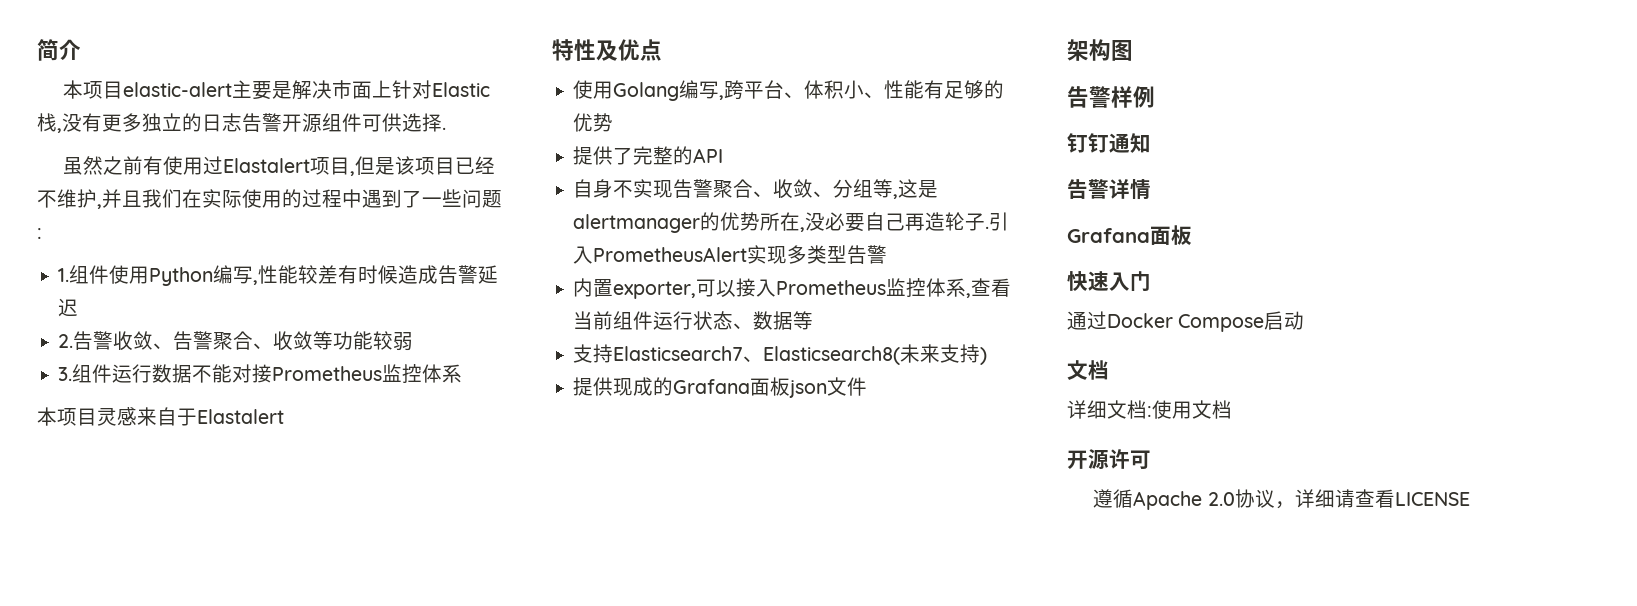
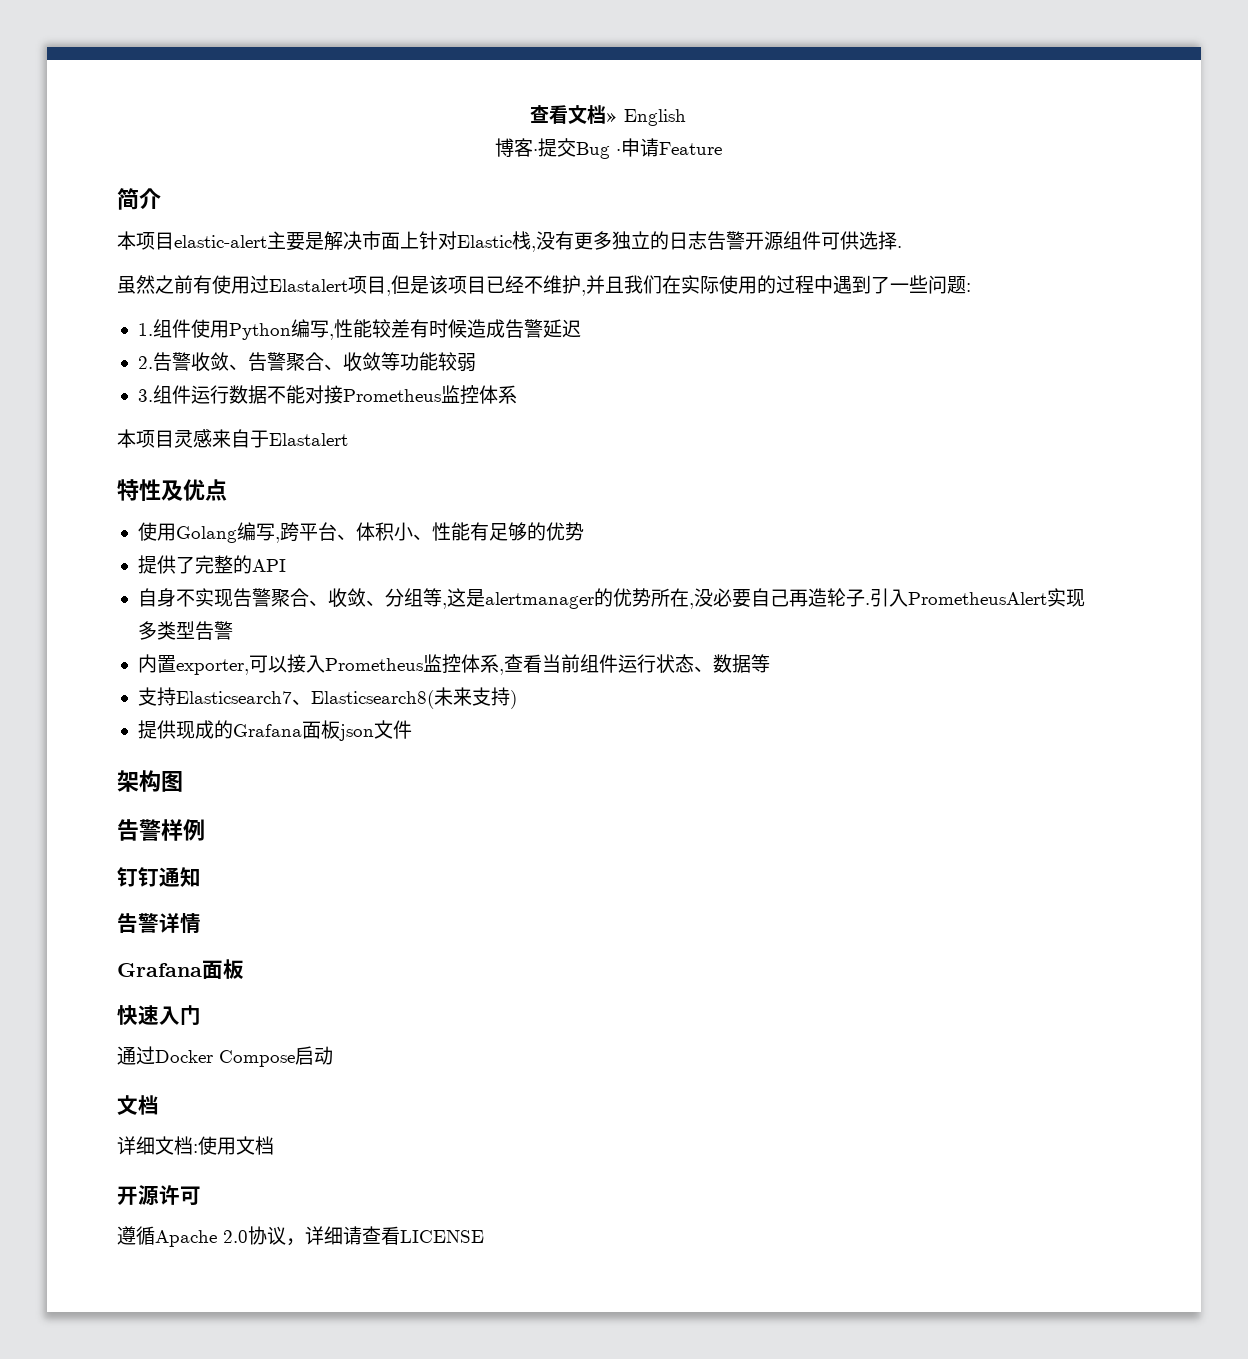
(37, 50) none -> [530,105,686,126] [494,138,722,159] 查看文档» English // 博客·提交Bug ·申请Feature //

